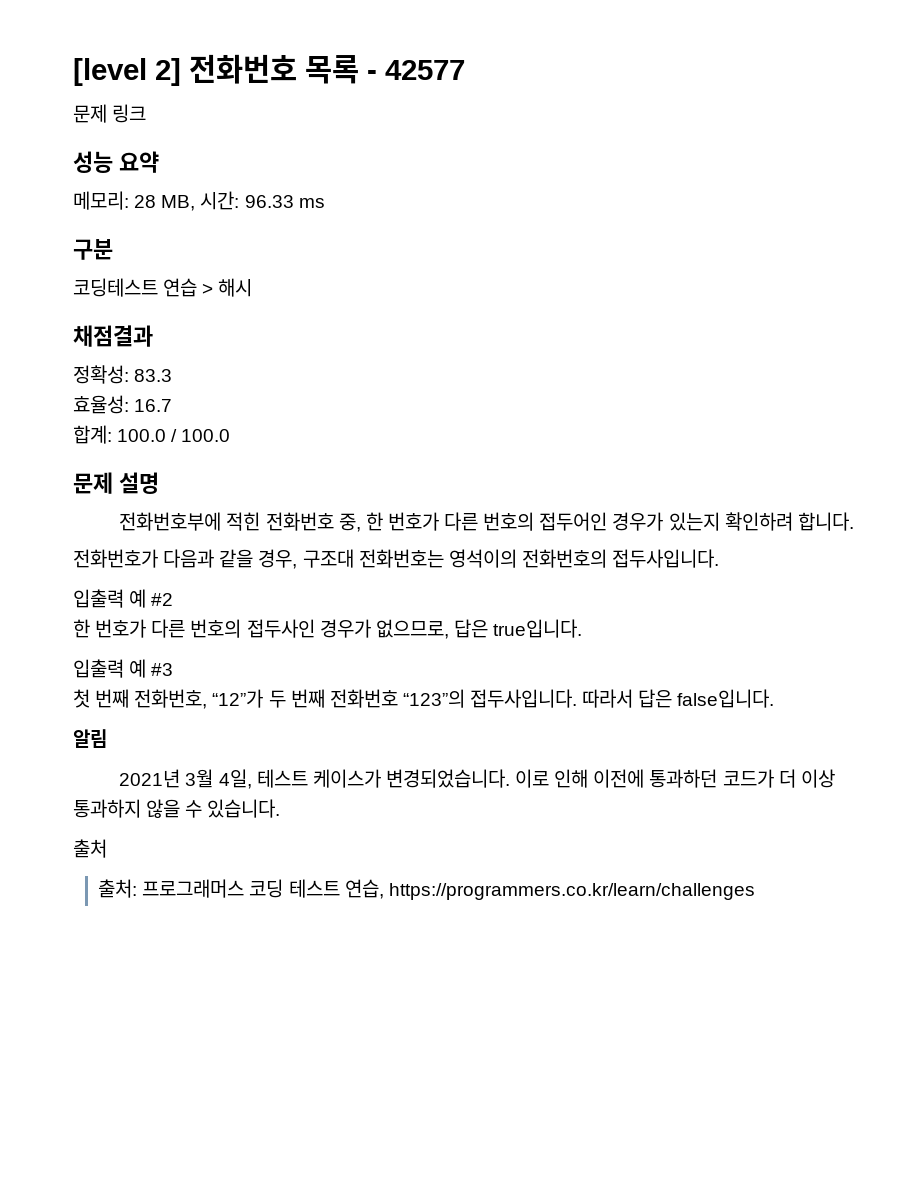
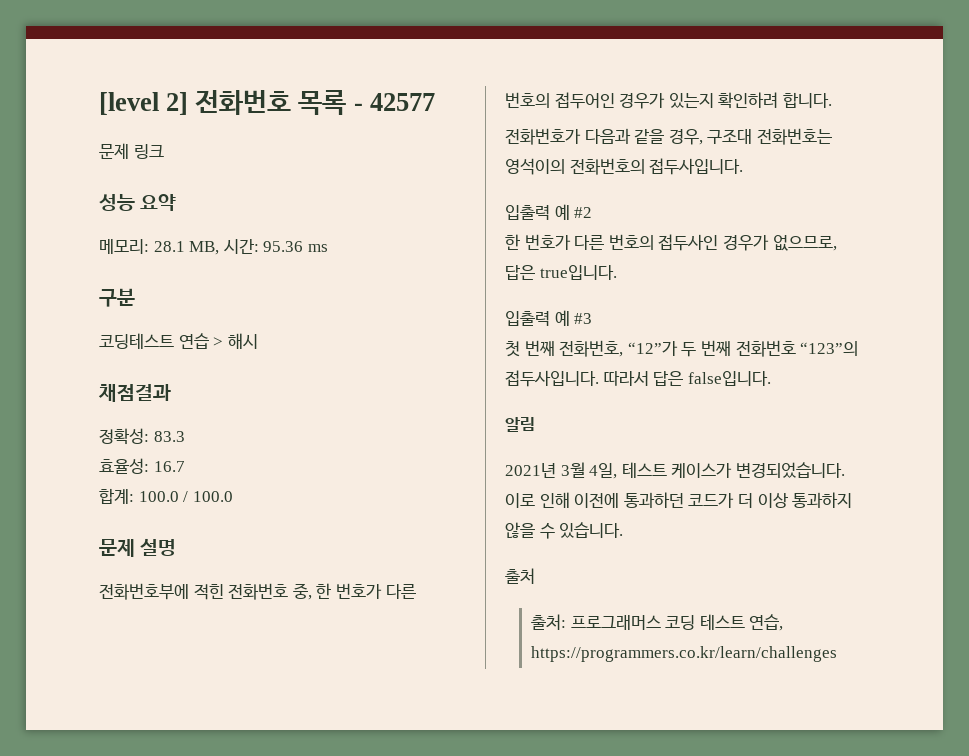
[134,195,157,208] 28 -> [153,241,185,252] 28.1
[244,195,294,208] 96.33 -> [263,241,304,252] 95.36

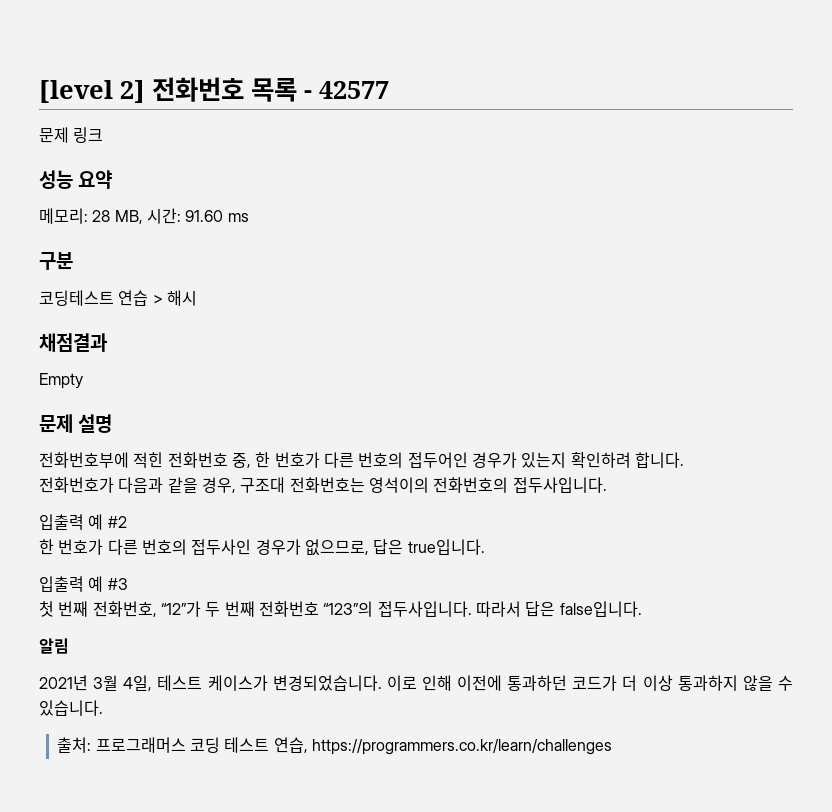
[153,241,185,252] 28.1 -> [92,210,111,222] 28
[263,241,304,252] 95.36 -> [185,210,224,222] 91.60
[99,428,185,445] [99,458,185,474] [99,488,233,504] 정확성: 83.3 // 효율성: 16.7 // 합계: 100.0 / 100.0 -> [39,373,83,389] Empty
[505,568,535,584] // 출처 -> (103, 708) none

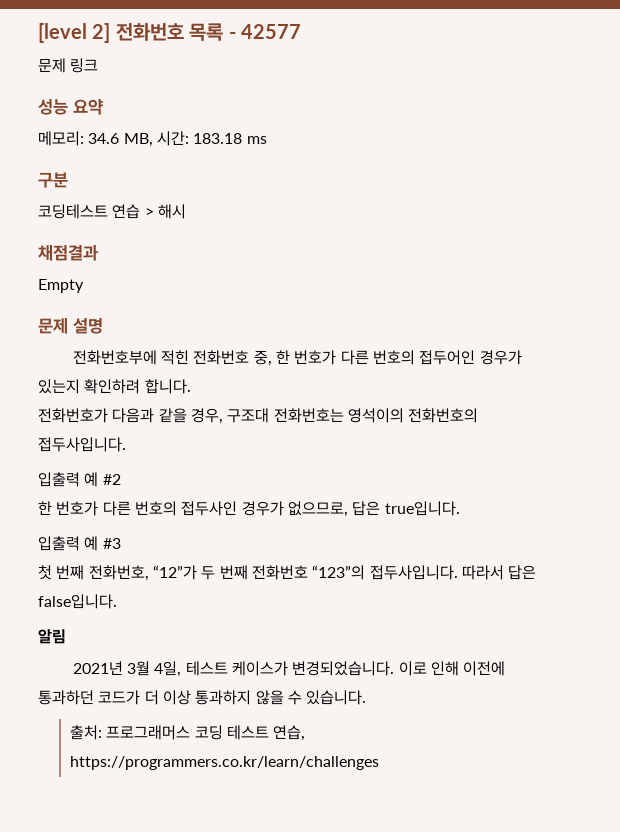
[92,210,111,222] 28 -> [88,133,120,144] 34.6
[185,210,224,222] 91.60 -> [193,133,243,144] 183.18

